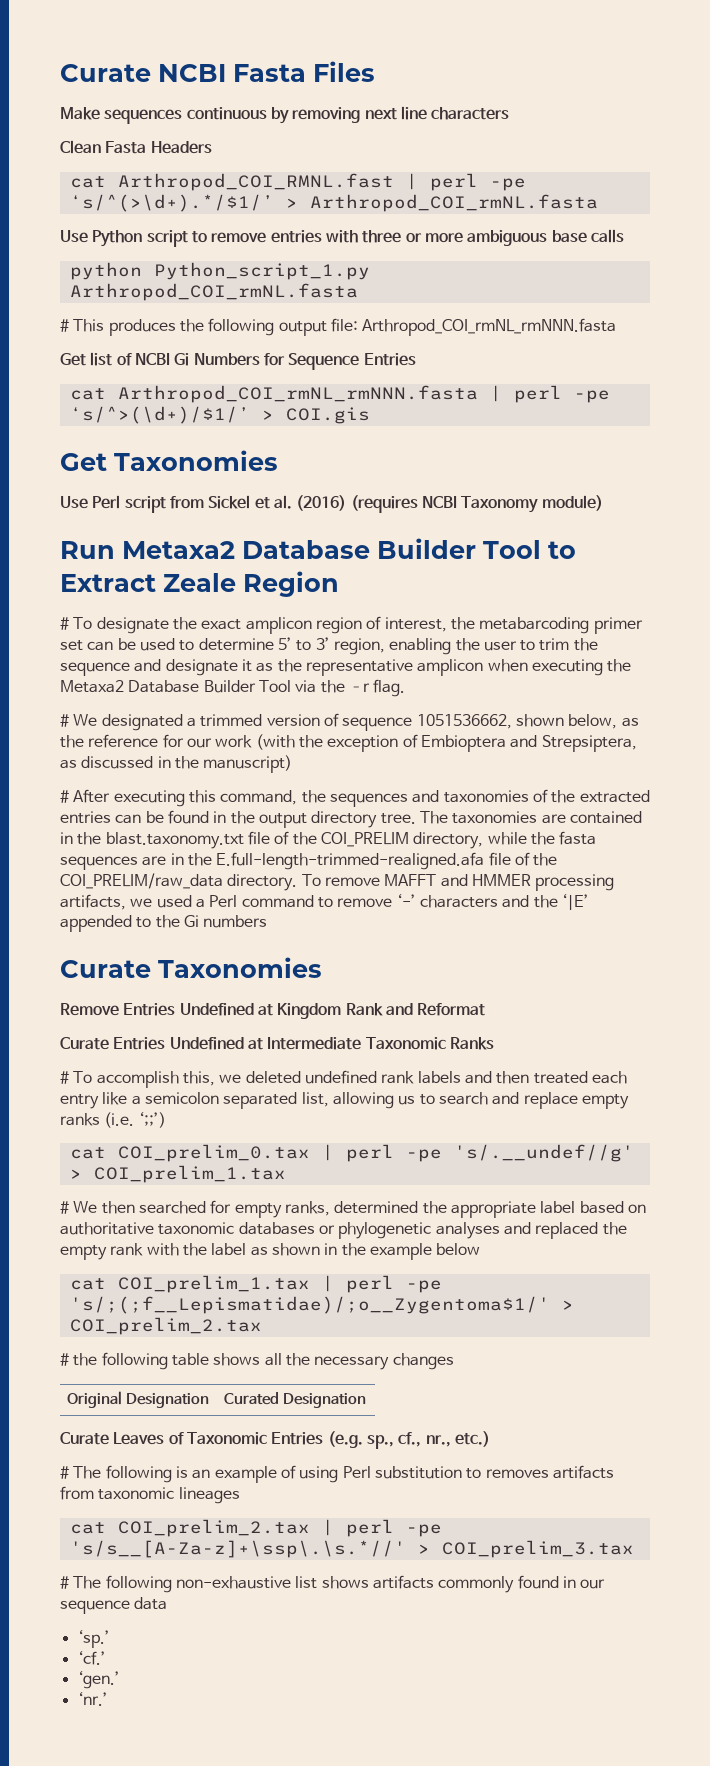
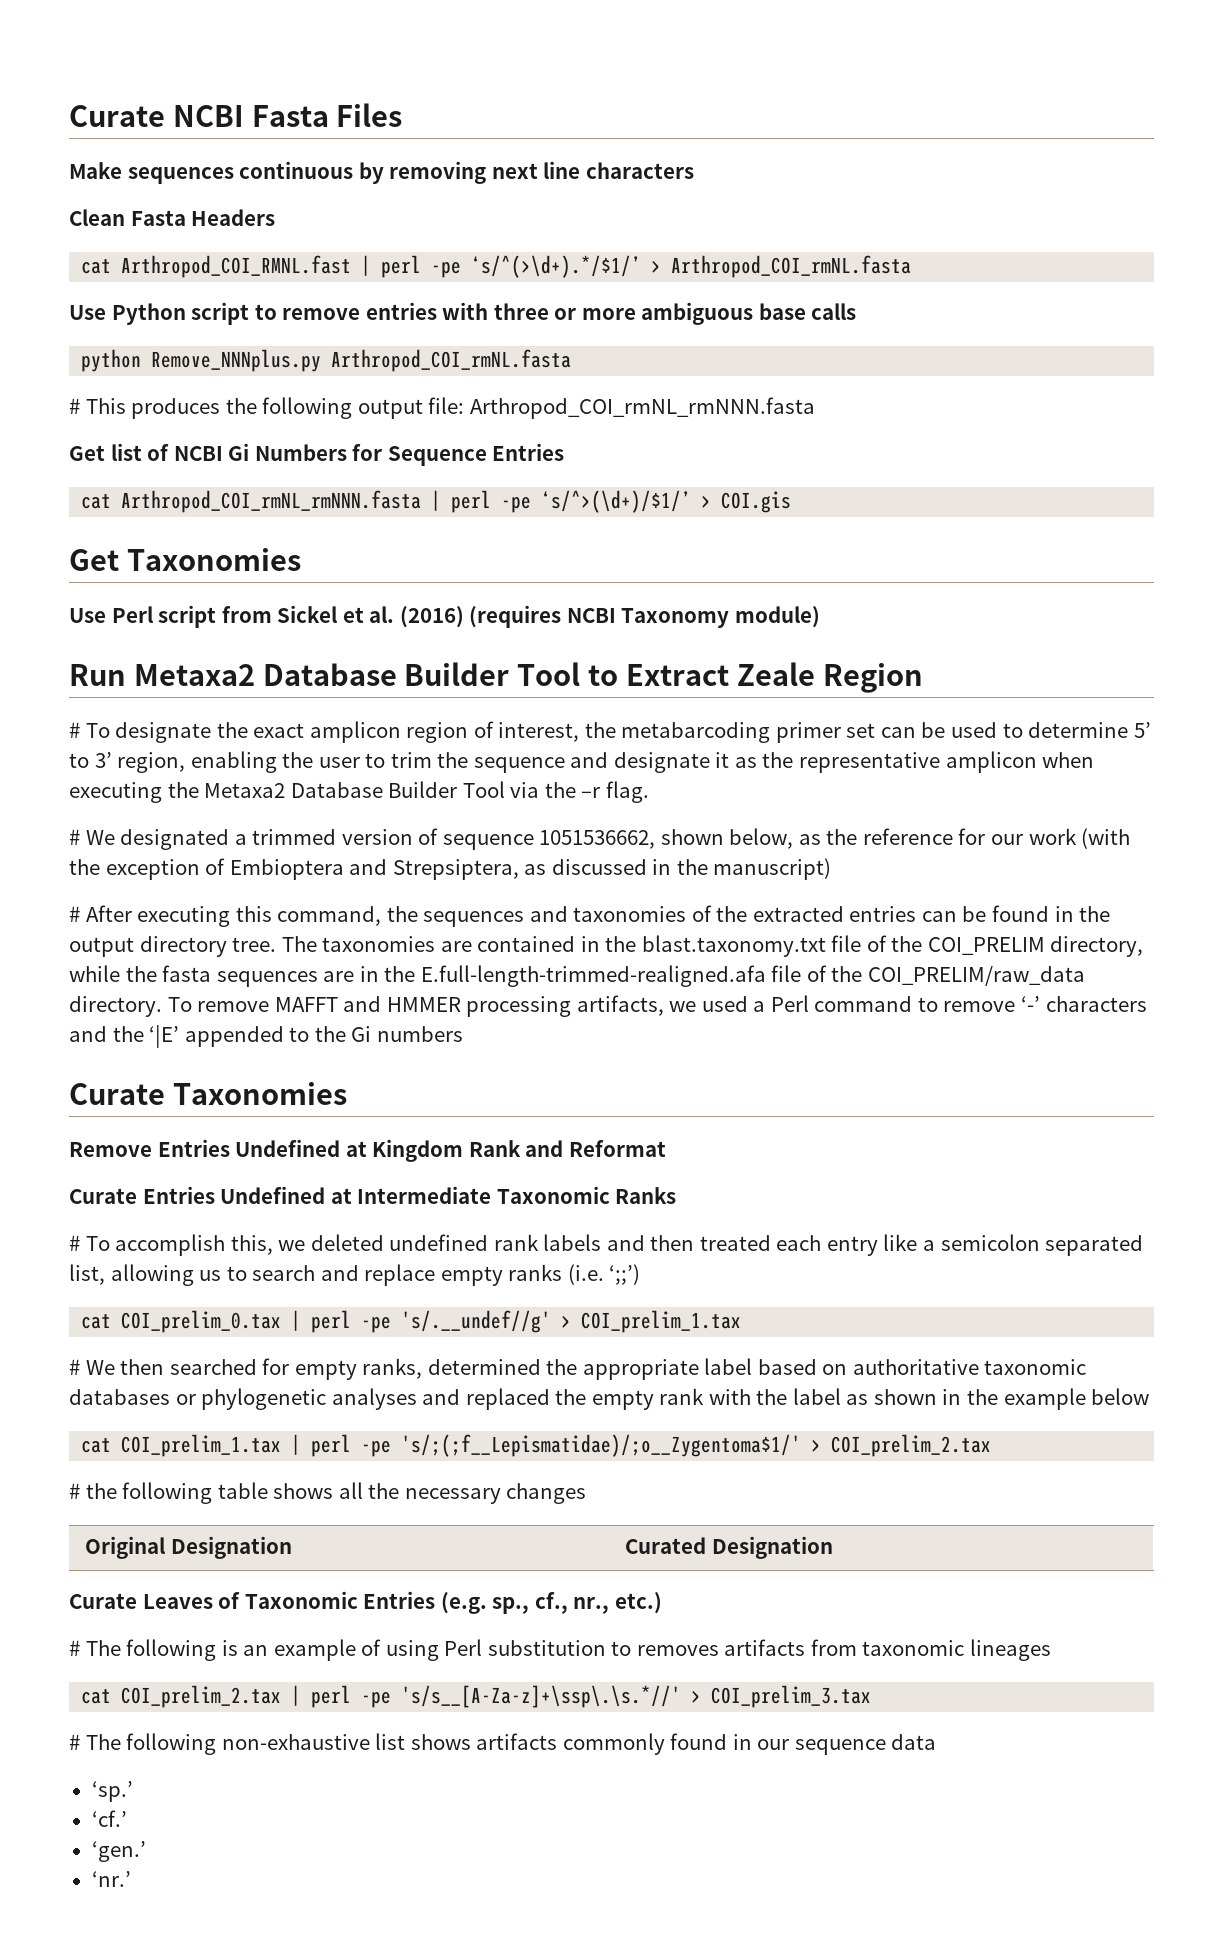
[153,262,370,280] Python_script_1.py -> [151,349,322,372] Remove_NNNplus.py

